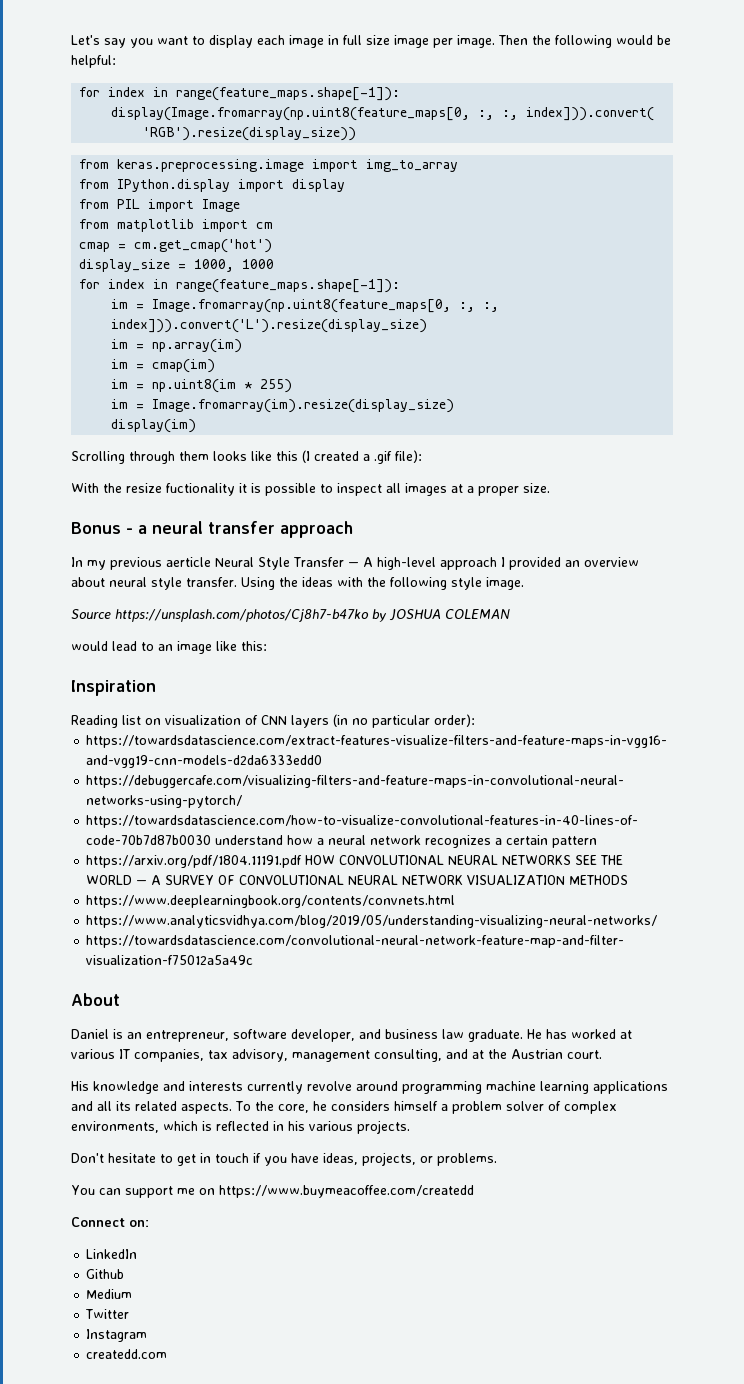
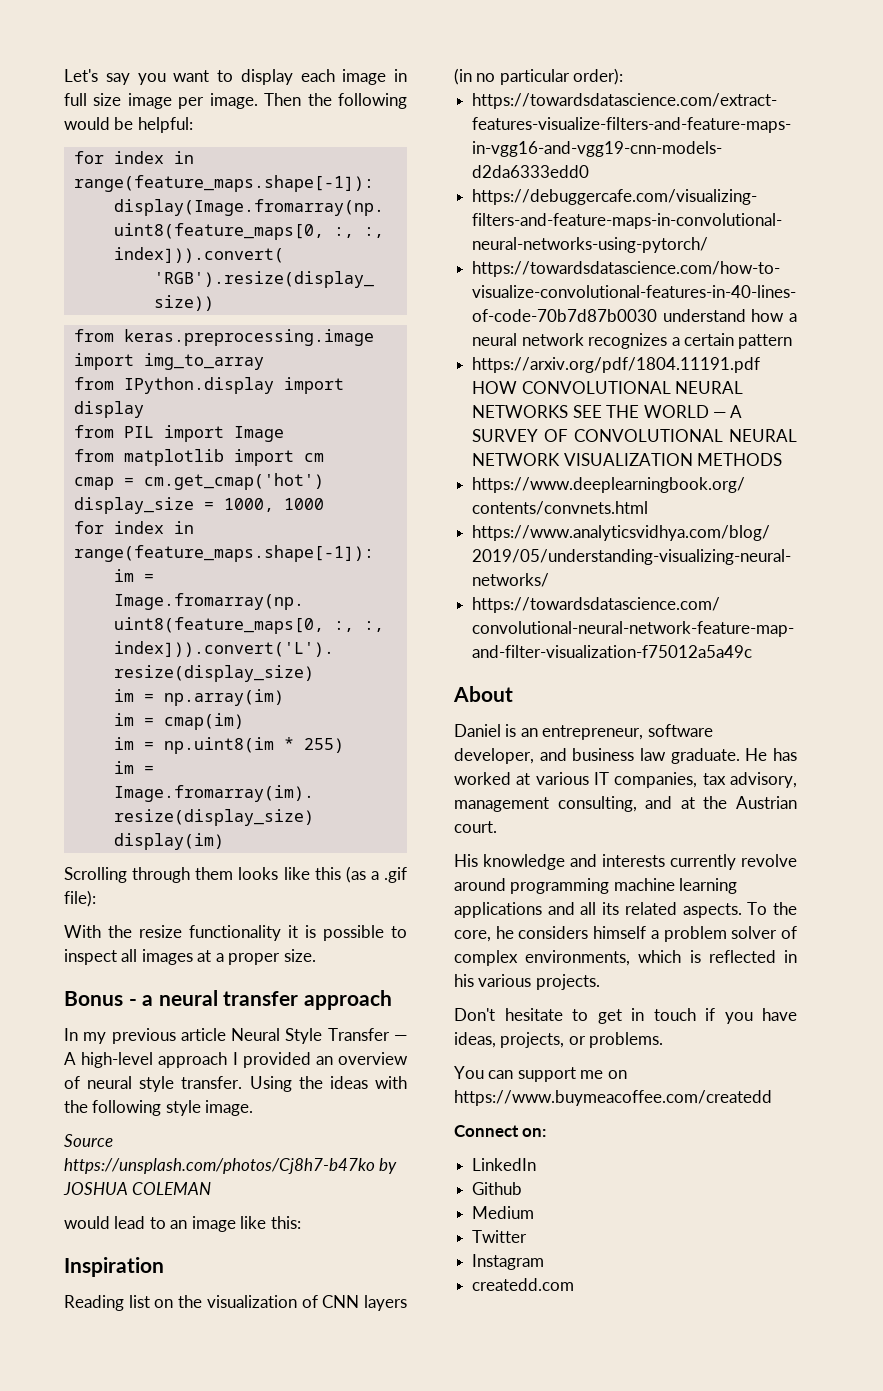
[302,450,359,463] (I created -> [345,866,366,883] (as
[166,483,235,496] fuctionality -> [189,925,281,941] functionality
[166,557,211,567] aerticle -> [180,1028,226,1041] article
[71,577,105,587] about -> [64,1076,80,1089] of
(161, 721) none -> [178,1295,203,1308] the

